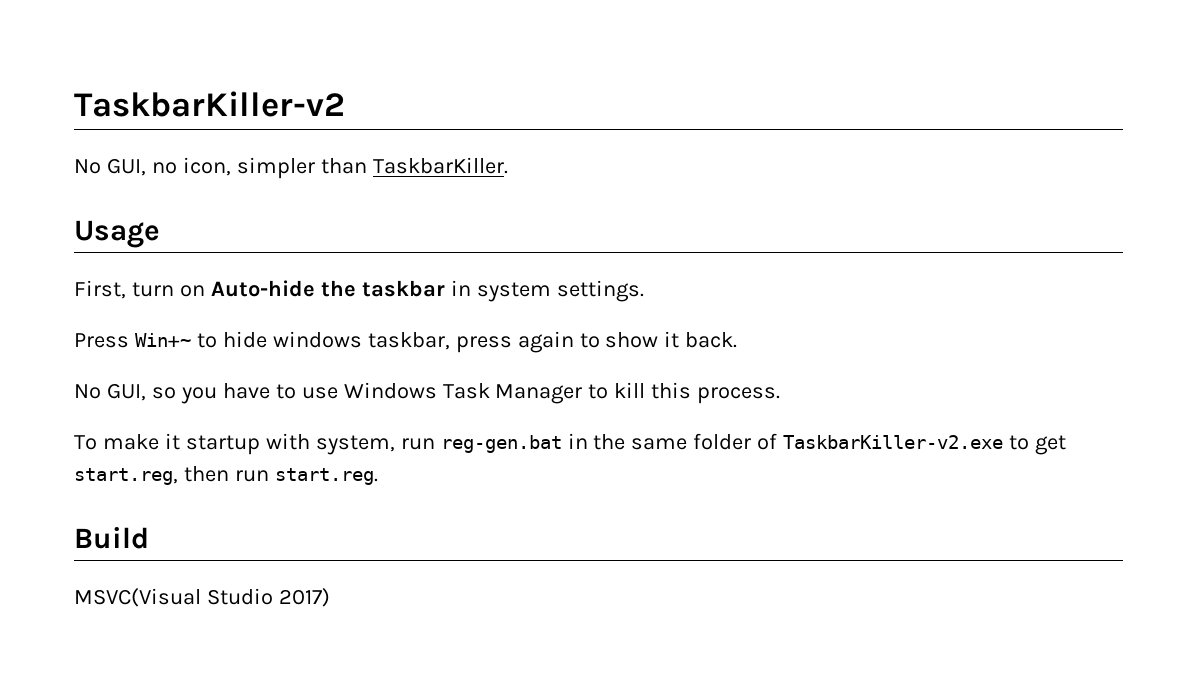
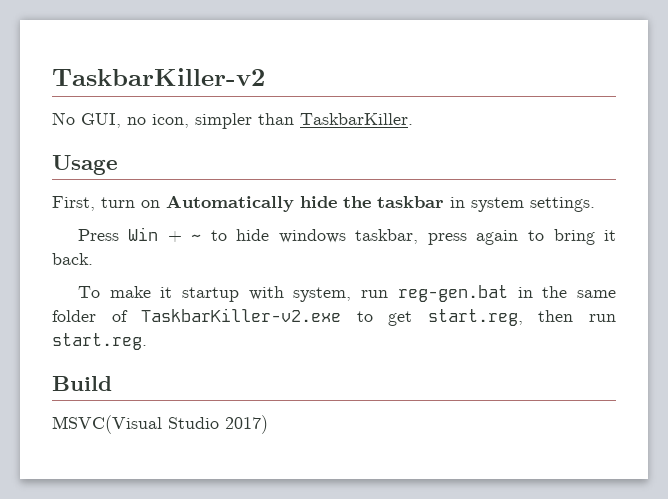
[210,280,315,297] Auto-hide -> [166,195,337,212] Automatically hide
[134,333,191,347] Win+~ -> [128,227,202,242] Win + ~
[605,332,659,348] show -> [553,229,595,245] bring
[74,382,781,404] // No GUI, so you have to use Windows Task Manager to kill this process. -> (93, 259) none

